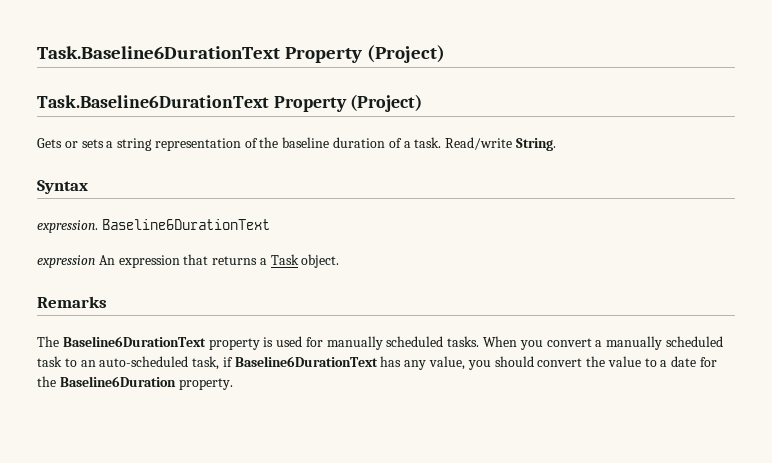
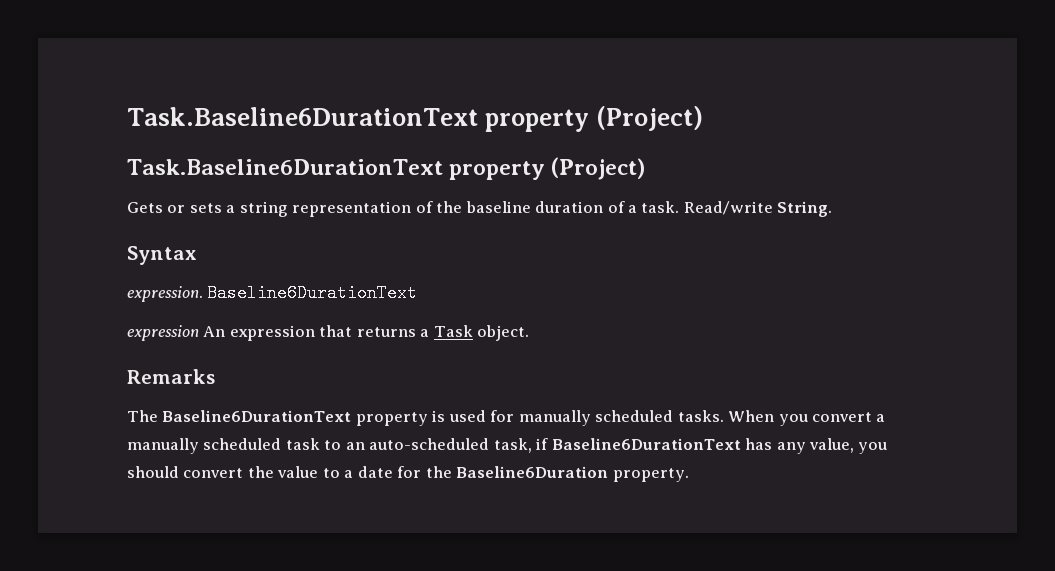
[37,46,363,63] Task.Baseline6DurationText Property -> [127,107,589,132] Task.Baseline6DurationText property
[273,96,347,112] Property -> [449,161,546,180] property

